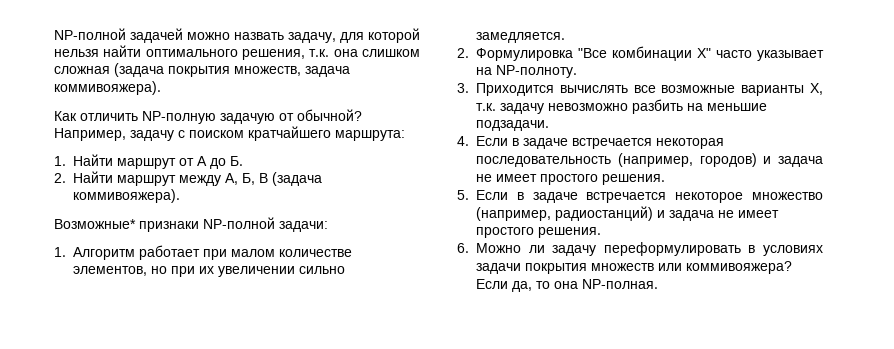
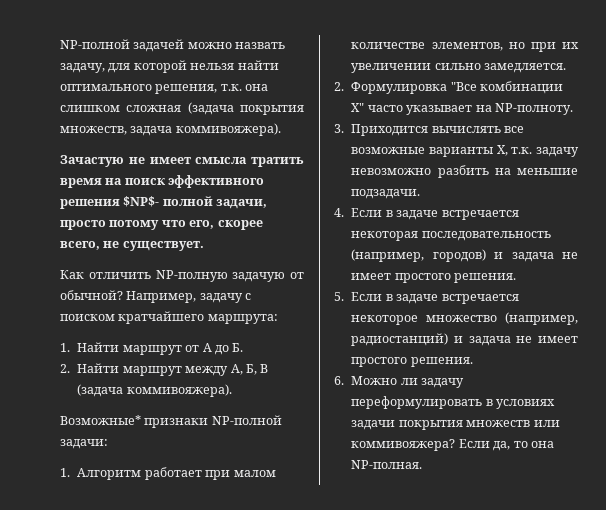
(161, 88) none -> [60,155,304,167] [60,175,265,188] [60,196,268,209] [60,220,263,230] [60,241,204,251] // Зачастую не имеет смысла тратить время на поиск эффективного решения $NP$- полной задачи, просто потому что его, скорее всего, не существует.

